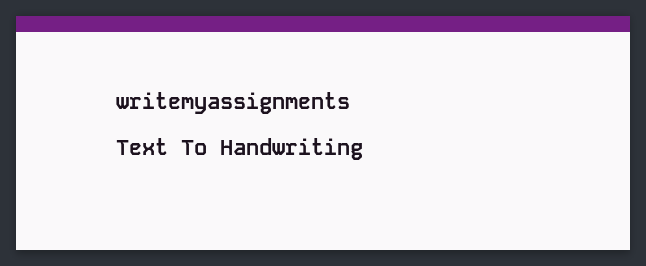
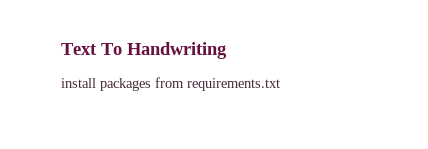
[116,92,350,114] writemyassignments // -> (61, 49) none
(363, 149) none -> [61,77,280,91] // install packages from requirements.txt

